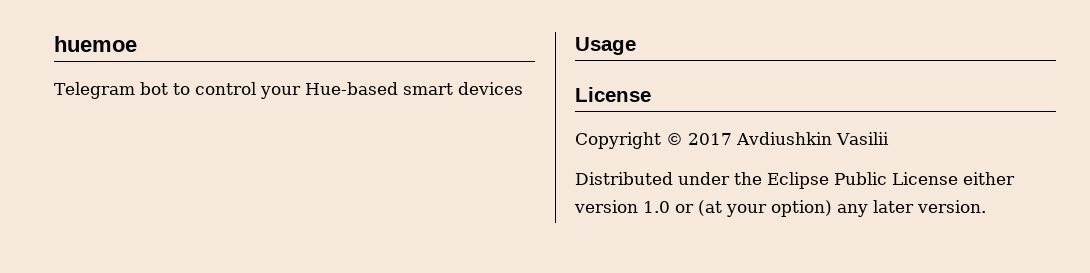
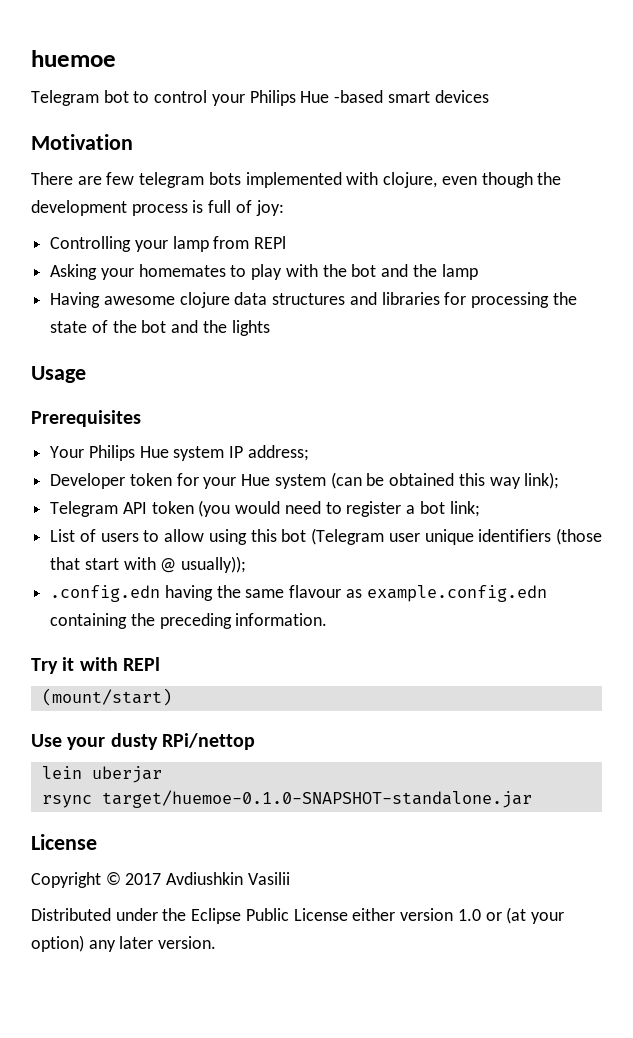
[304,82,398,95] Hue-based -> [249,90,384,106] Philips Hue -based
[575,37,636,55] Usage -> [31,134,133,150] [31,172,562,188] [31,200,284,216] [50,236,287,252] [50,264,478,280] [50,292,577,308] [50,320,270,336] [31,366,86,383] [31,410,141,427] [50,445,309,461] [50,472,560,489] [50,500,480,517] [50,528,602,545] [50,556,247,573] [50,585,547,602] [50,613,328,629] [31,657,160,674] [41,688,172,706] [31,733,255,750] [41,766,162,783] [41,790,532,808] Motivation // There are few telegram bots implemented with clojure, even though the development process is full of joy: // Controlling your lamp from REPl // Asking your homemates to play with the bot and the lamp // Having awesome clojure data structures and libraries for processing the state of the bot and the lights // Usage // Prerequisites // Your Philips Hue system IP address; // Developer token for your Hue system (can be obtained this way link); // Telegram API token (you would need to register a bot link; // List of users to allow using this bot (Telegram user unique identifiers (those that start with @ usually)); // .config.edn having the same flavour as example.config.edn containing the preceding information. // Try it with REPl // (mount/start) // Use your dusty RPi/nettop // lein uberjar // rsync target/huemoe-0.1.0-SNAPSHOT-standalone.jar

